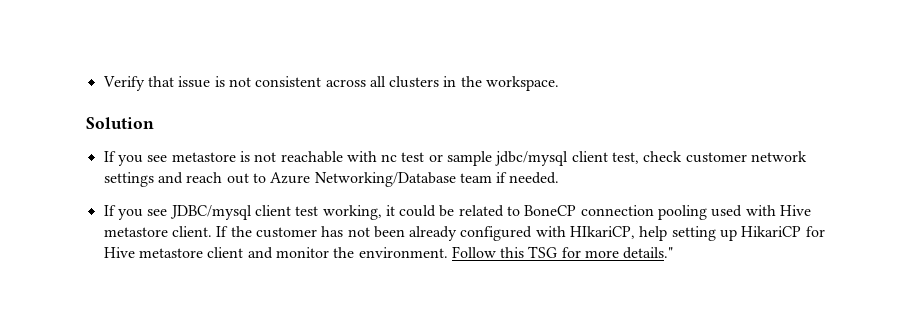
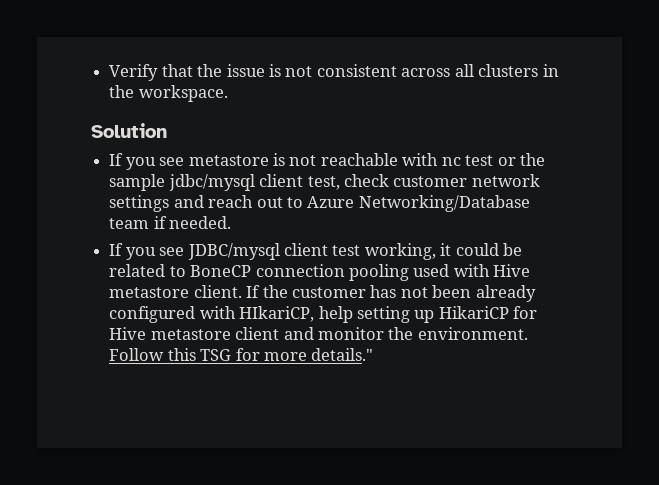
(174, 81) none -> [197,64,223,77] the
(443, 158) none -> [520,153,546,166] the

